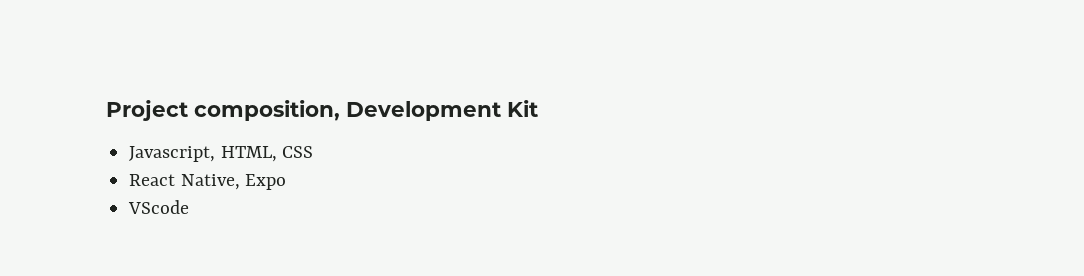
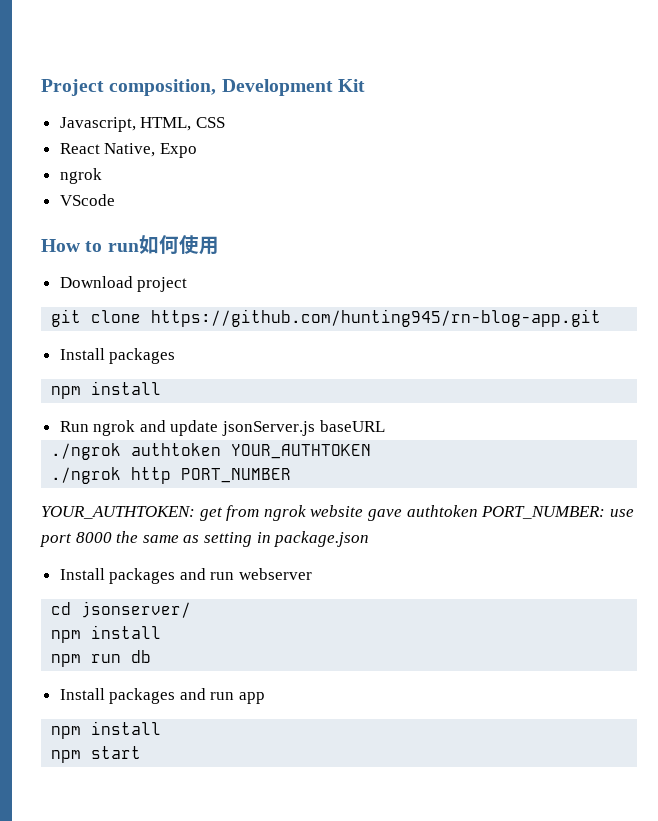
(287, 182) none -> [59,168,102,184] // ngrok
(190, 207) none -> [41,235,219,255] [59,276,188,292] [51,309,602,327] [59,348,176,364] [51,381,162,399] [59,420,385,436] [51,443,372,460] [51,467,292,484] [41,505,634,521] [40,531,370,547] [59,568,313,584] [51,601,192,618] [51,625,162,643] [51,650,152,667] [59,688,266,704] [51,721,162,739] [51,746,142,763] // How to run如何使用 // Download project // git clone https://github.com/hunting945/rn-blog-app.git // Install packages // npm install // Run ngrok and update jsonServer.js baseURL // ./ngrok authtoken YOUR_AUTHTOKEN // ./ngrok http PORT_NUMBER // YOUR_AUTHTOKEN: get from ngrok website gave authtoken PORT_NUMBER: use port 8000 the same as setting in package.json // Install packages and run webserver // cd jsonserver/ // npm install // npm run db // Install packages and run app // npm install // npm start

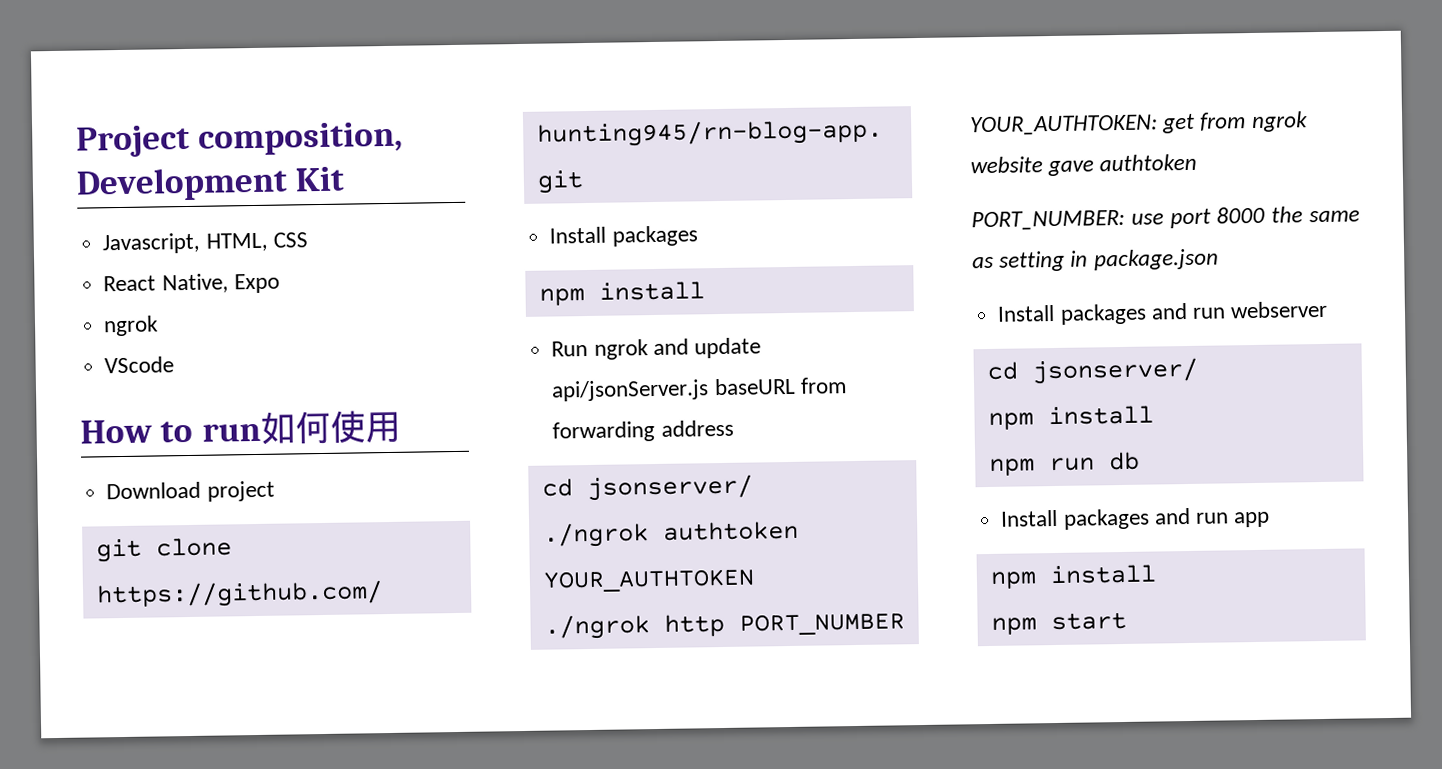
[222,421,316,436] jsonServer.js -> [551,379,710,402] api/jsonServer.js
(385, 426) none -> [799,377,847,394] [552,419,734,443] [541,474,753,502] from forwarding address // cd jsonserver/
(478, 511) none -> (1198, 162) //

